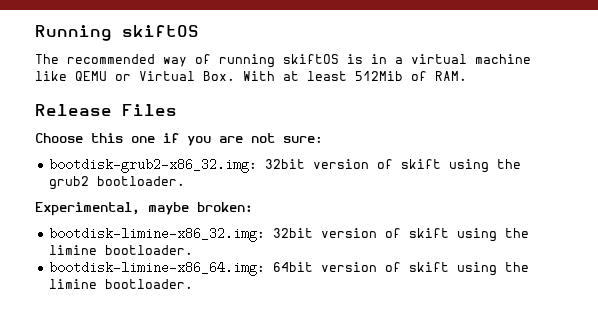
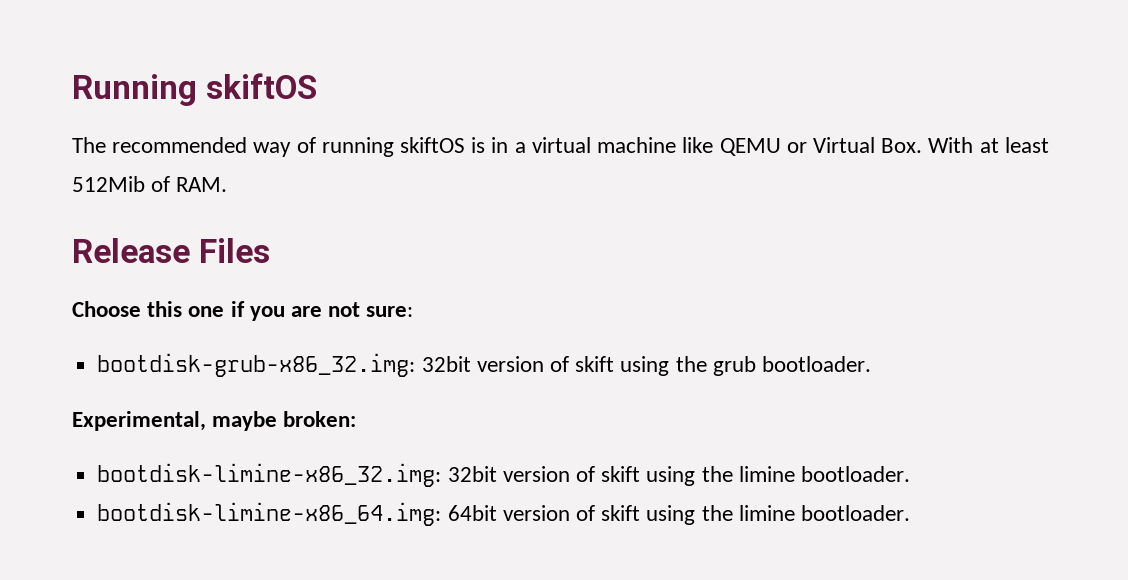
[48,158,521,173] [48,176,89,190] bootdisk-grub2-x86_32.img: 32bit version of skift using the grub2 -> [97,353,756,377] bootdisk-grub-x86_32.img: 32bit version of skift using the grub

